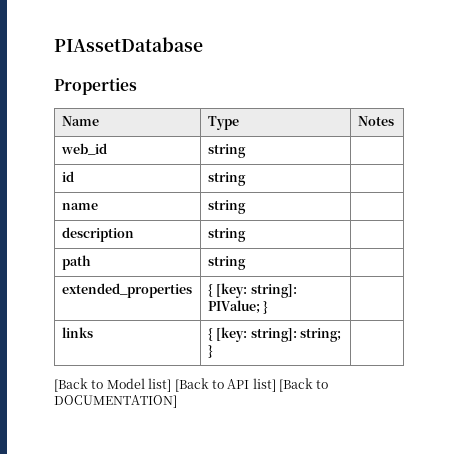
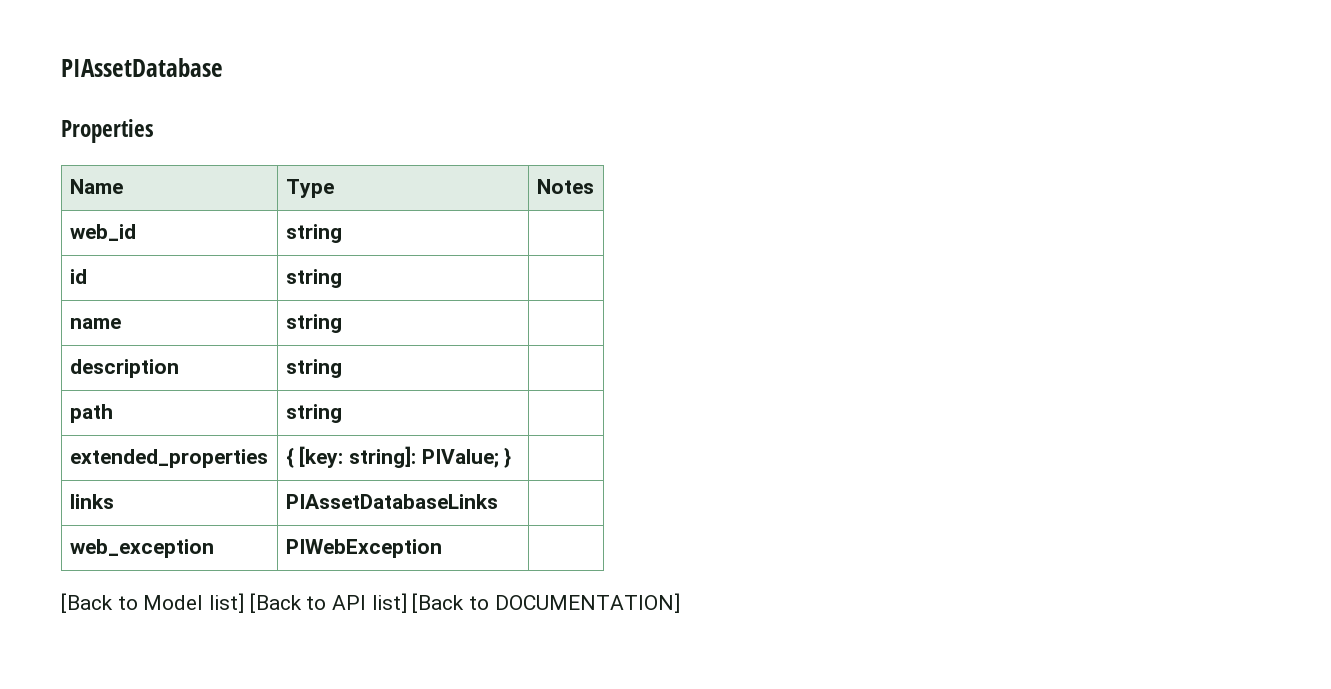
[207,327,342,342] [207,345,213,358] { [key: string]: string; } -> [285,494,498,509] [69,539,214,558] [285,539,442,558] PIAssetDatabaseLinks | // web_exception | PIWebException

